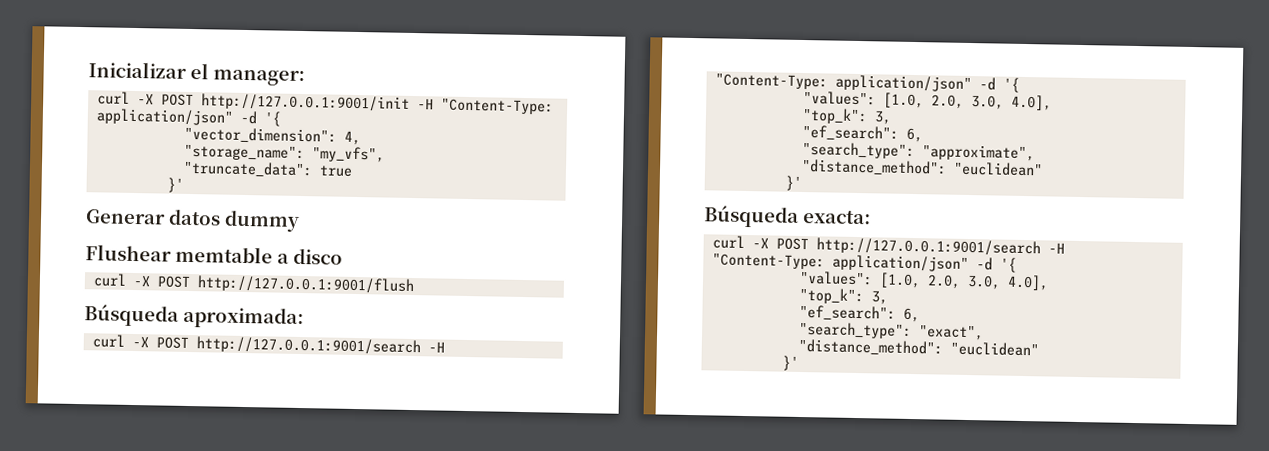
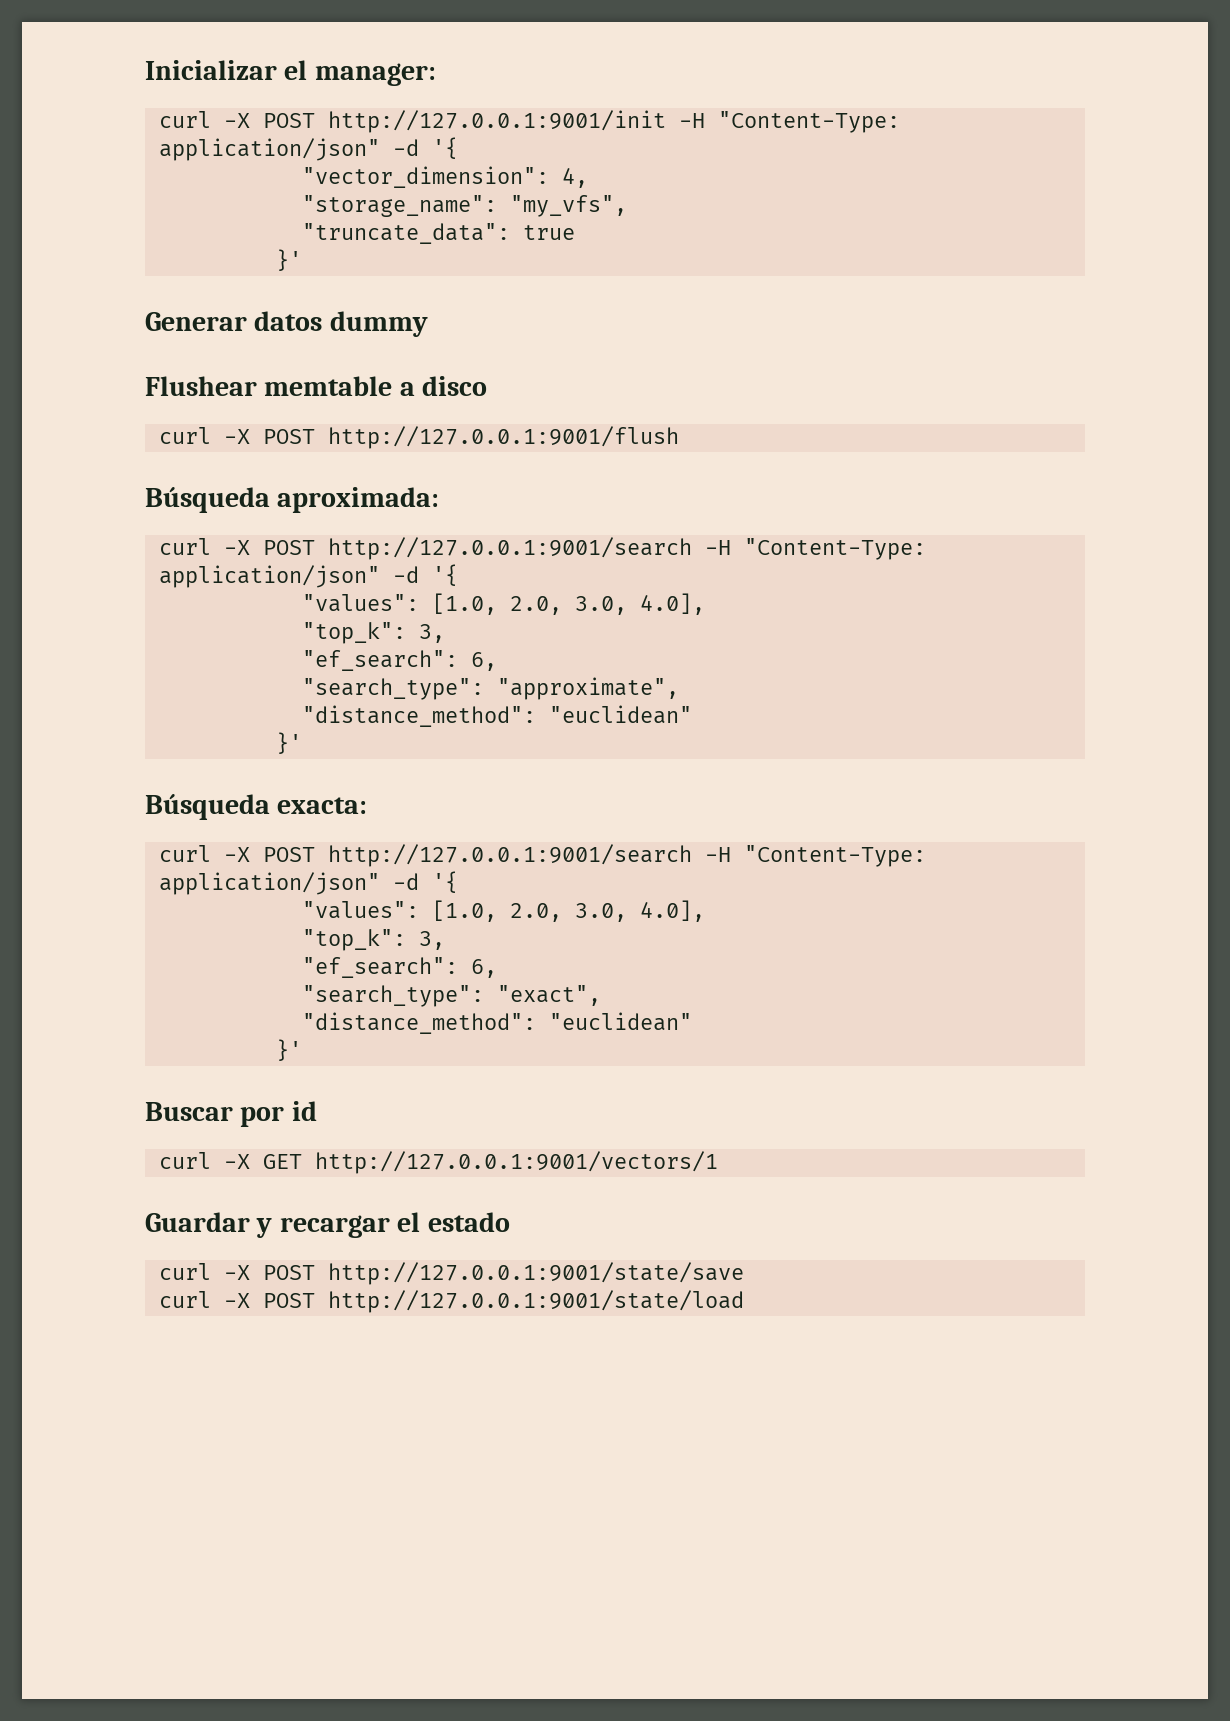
(799, 363) none -> [145,1101,317,1127] [158,1151,718,1174] [145,1212,510,1238] [158,1262,744,1285] [158,1290,744,1313] // Buscar por id // curl -X GET http://127.0.0.1:9001/vectors/1 // Guardar y recargar el estado // curl -X POST http://127.0.0.1:9001/state/save // curl -X POST http://127.0.0.1:9001/state/load

